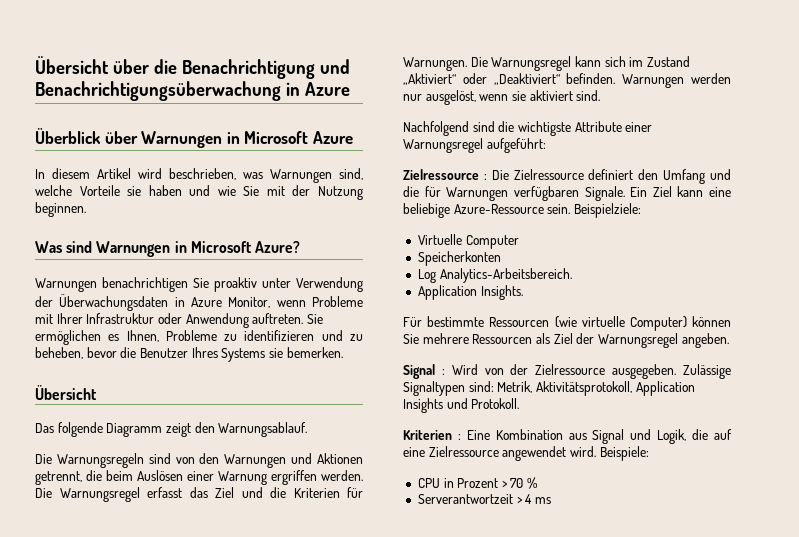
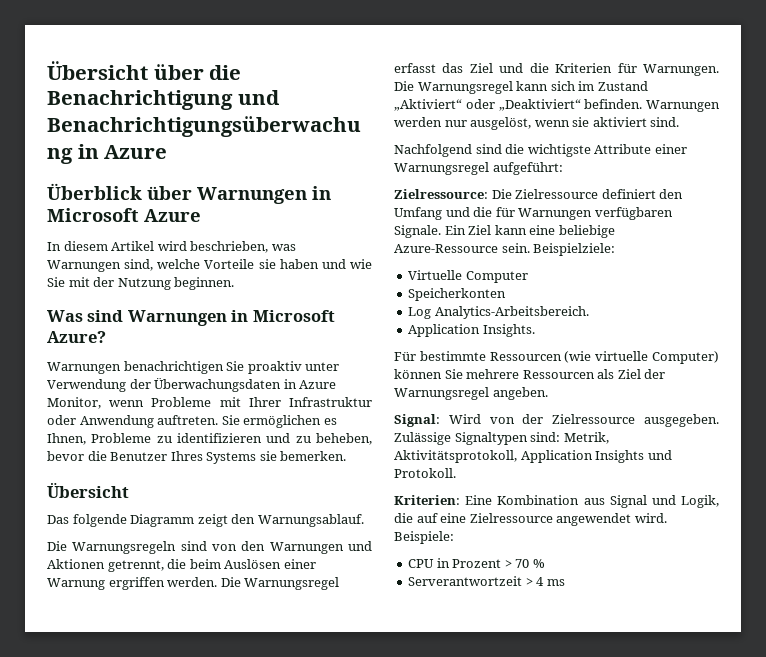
[403,169,487,180] Zielressource : -> [394,189,488,199] Zielressource:
[403,364,445,379] Signal : -> [394,414,440,427] Signal:
[403,430,461,440] Kriterien : -> [394,495,460,505] Kriterien:

